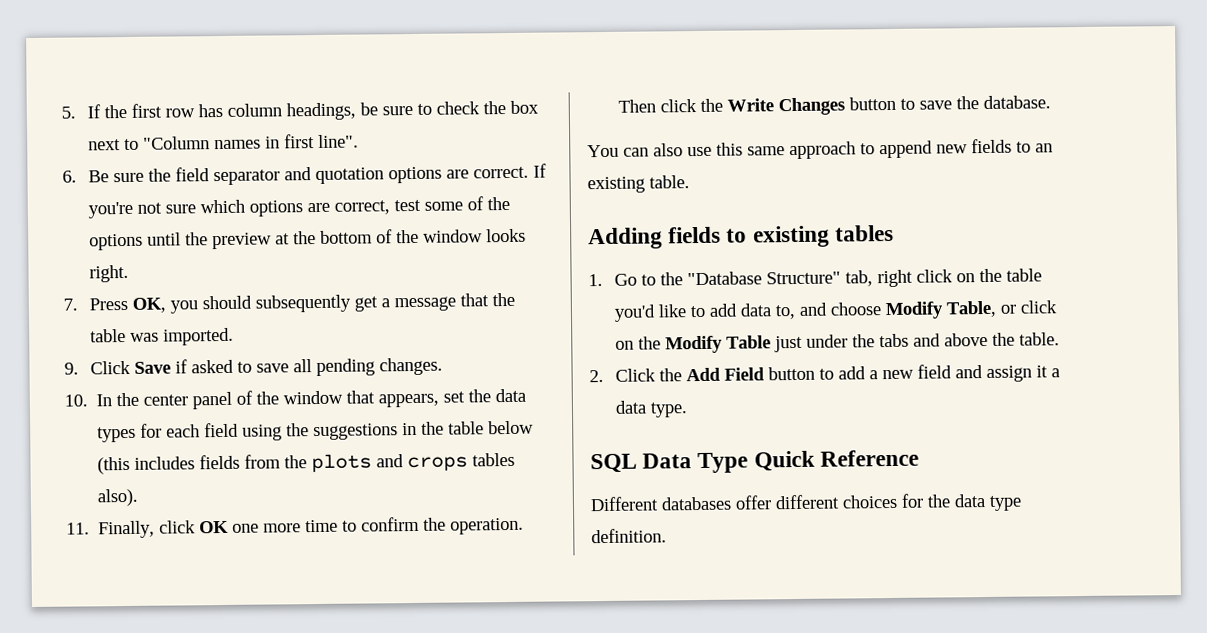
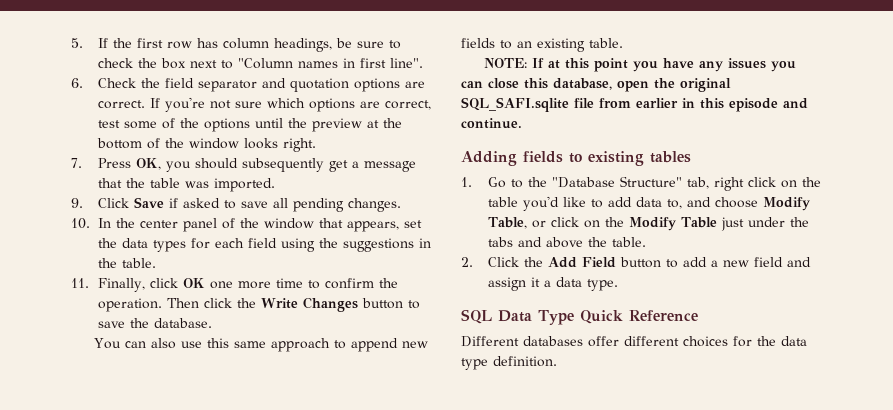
[88,170,145,183] Be sure -> [98,78,137,88] Check
[448,420,535,435] [97,452,516,475] [97,488,139,507] table below (this includes fields from the plots and crops tables also). -> [122,258,157,268] table.
(690, 182) none -> [484,58,797,72] [461,78,731,92] [461,97,808,112] [461,118,522,129] // NOTE: If at this point you have any issues you can close this database, open the original SQL_SAFI.sqlite file from earlier in this episode and continue.

